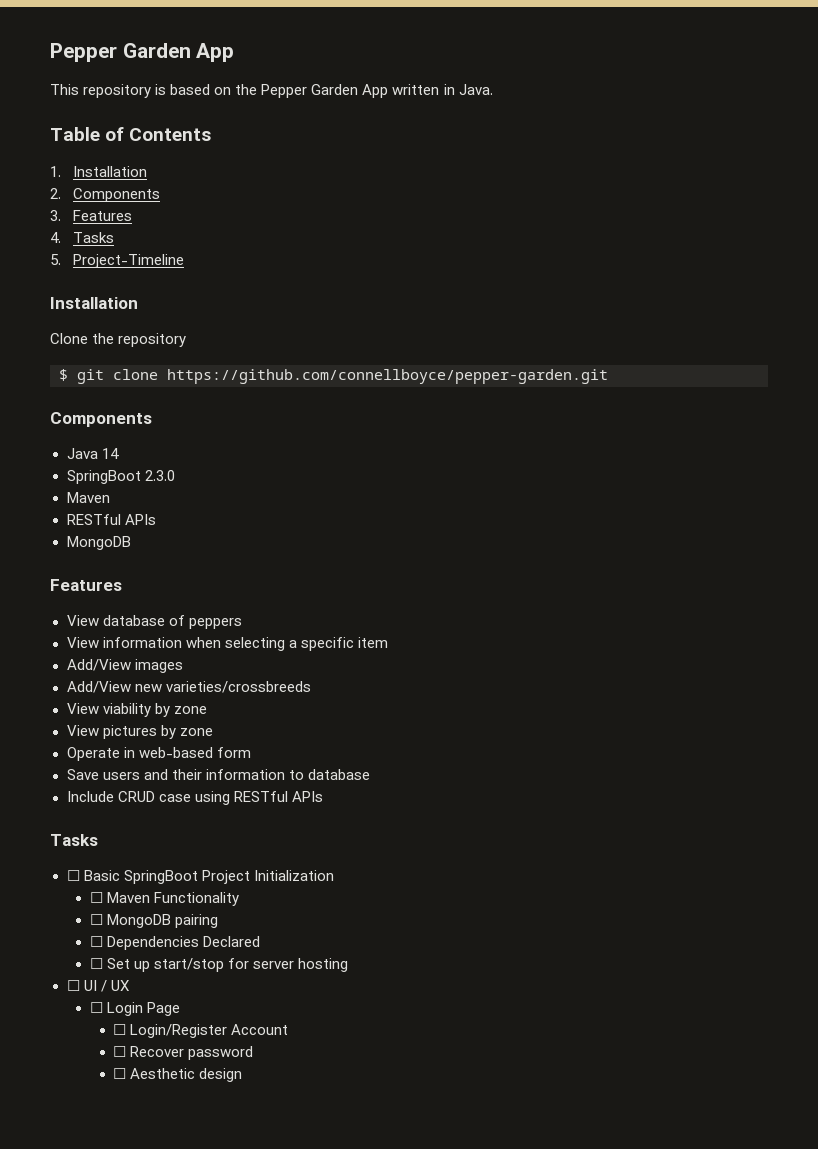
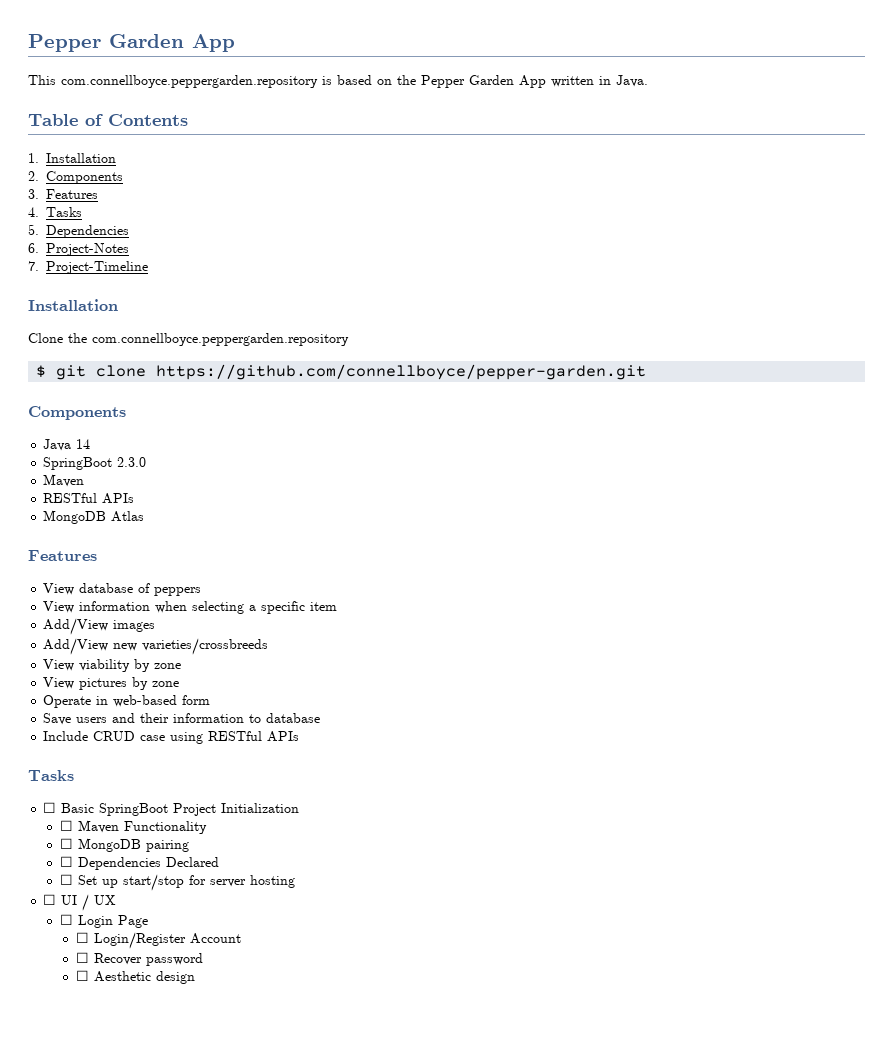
[83,84,152,98] repository -> [61,75,318,88] com.connellboyce.peppergarden.repository
(61, 259) none -> [46,225,129,238] [28,243,129,256] [28,261,39,271] Dependencies // 6. Project-Notes // 7.
[118,333,187,347] repository -> [92,333,349,346] com.connellboyce.peppergarden.repository
(131, 543) none -> [111,511,145,522] Atlas

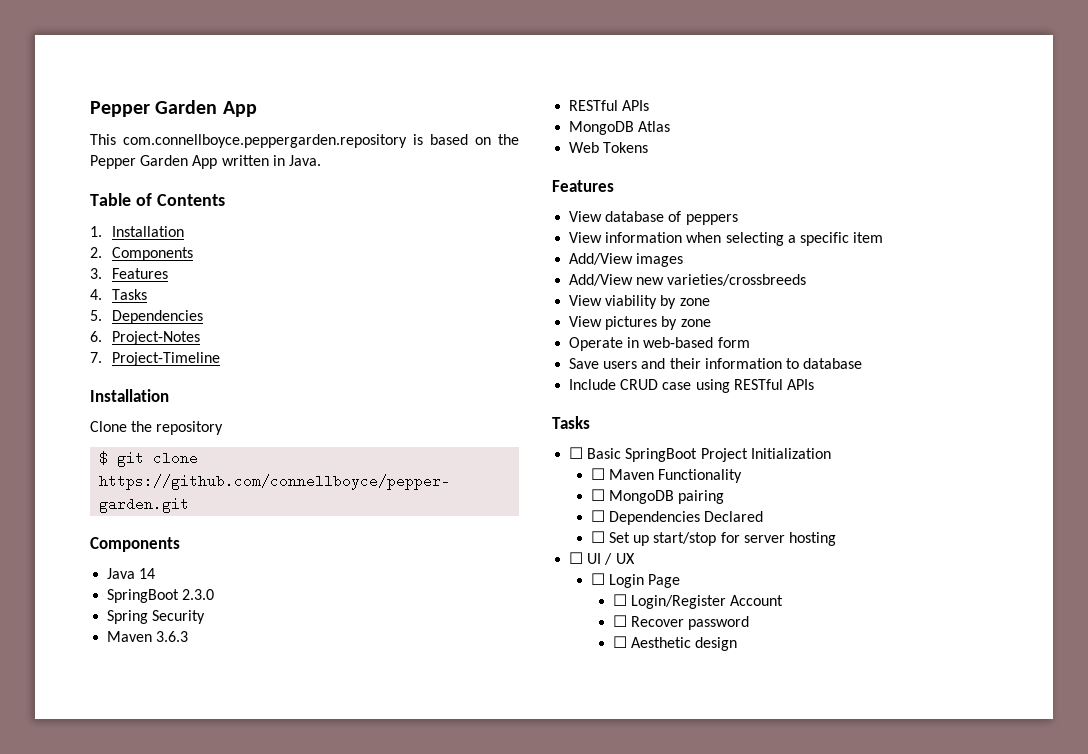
[92,333,349,346] com.connellboyce.peppergarden.repository -> [156,421,224,435] repository
[43,474,85,487] // Maven -> [107,610,206,624] [107,631,189,642] // Spring Security // Maven 3.6.3
(145, 516) none -> [569,142,649,153] // Web Tokens

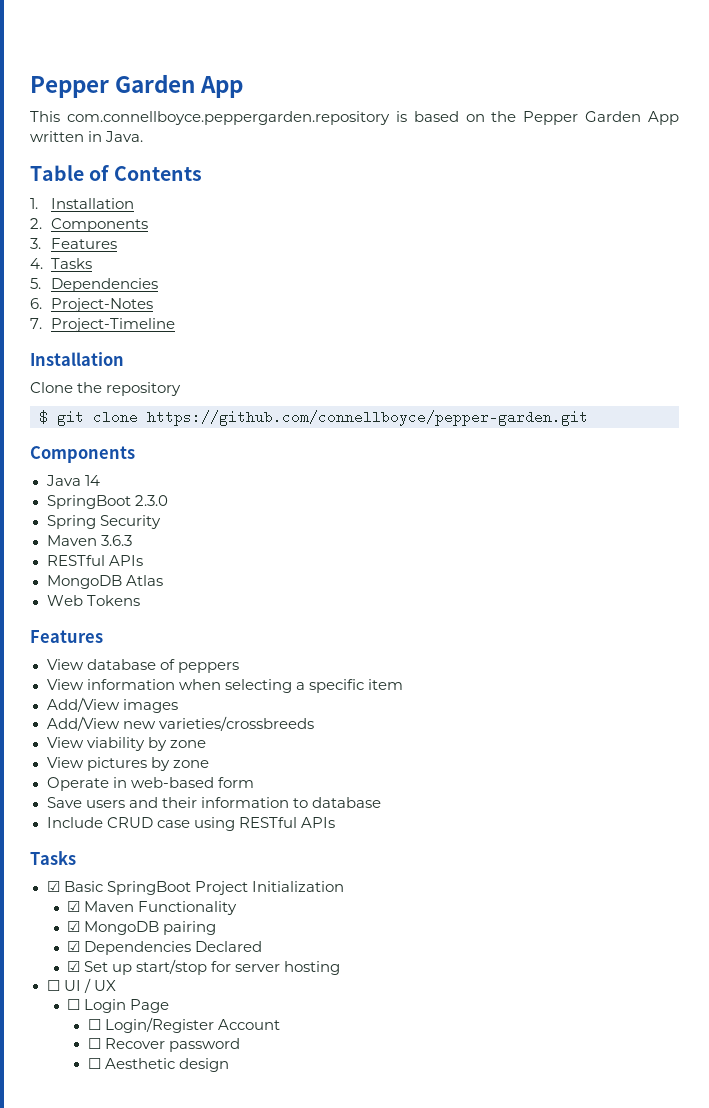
[569,447,584,459] ☐ -> [46,881,60,892] ☑
[590,468,605,480] ☐ -> [67,901,81,912] ☑
[590,489,605,501] ☐ -> [67,921,81,932] ☑
[590,510,605,522] ☐ -> [67,941,81,952] ☑
[590,531,605,543] ☐ -> [67,961,81,972] ☑

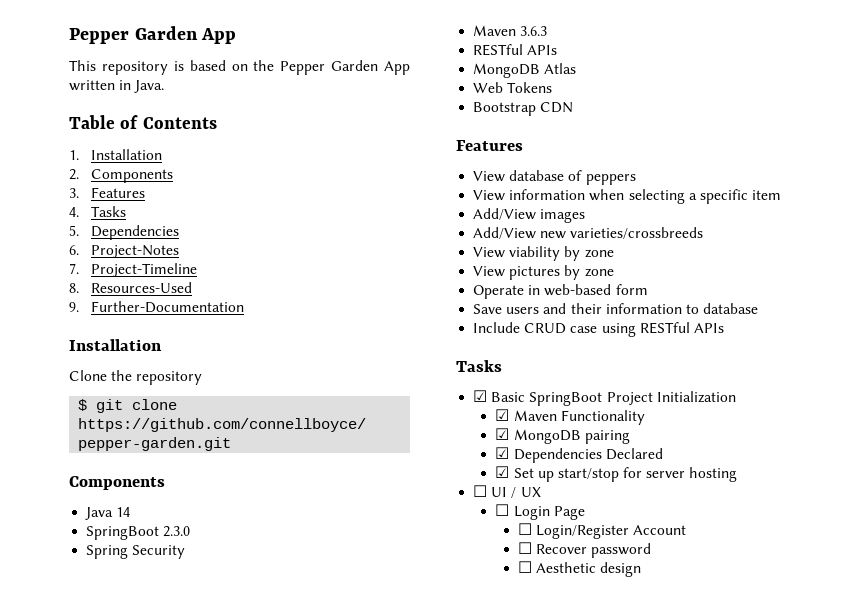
[66,111,390,125] com.connellboyce.peppergarden.repository -> [101,61,168,75] repository
(175, 325) none -> [69,282,193,293] [69,301,245,313] // 8. Resources-Used // 9. Further-Documentation
(140, 600) none -> [473,102,574,116] // Bootstrap CDN

